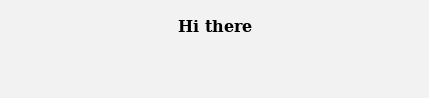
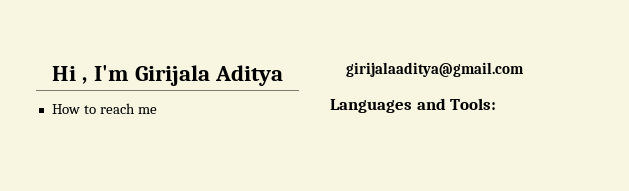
[204,20,252,32] there -> [82,65,283,86] [51,103,157,114] [345,62,524,77] [330,98,497,113] , I'm Girijala Aditya // How to reach me girijalaaditya@gmail.com // Languages and Tools:

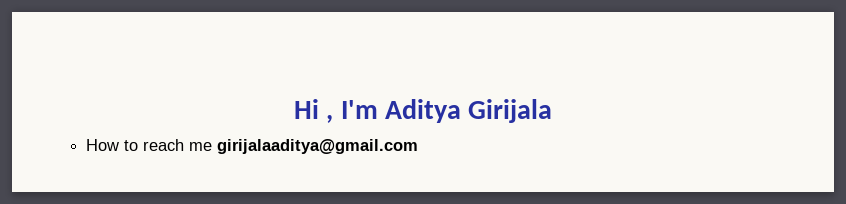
(129, 73) none -> [384,99,461,123] Aditya
[214,65,283,86] Aditya -> (553, 111) none
[330,98,497,113] // Languages and Tools: -> (419, 146) none

